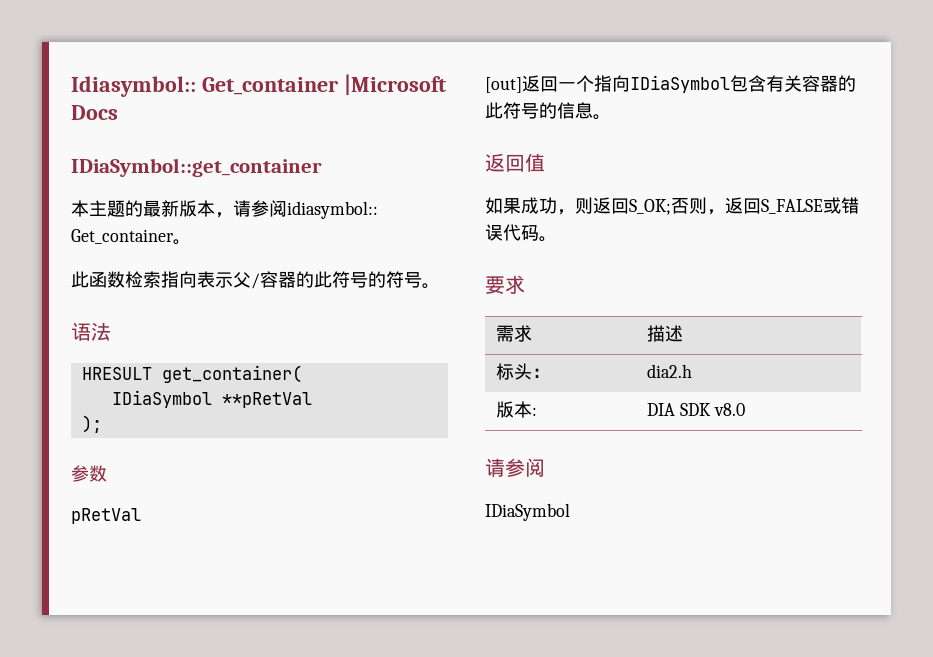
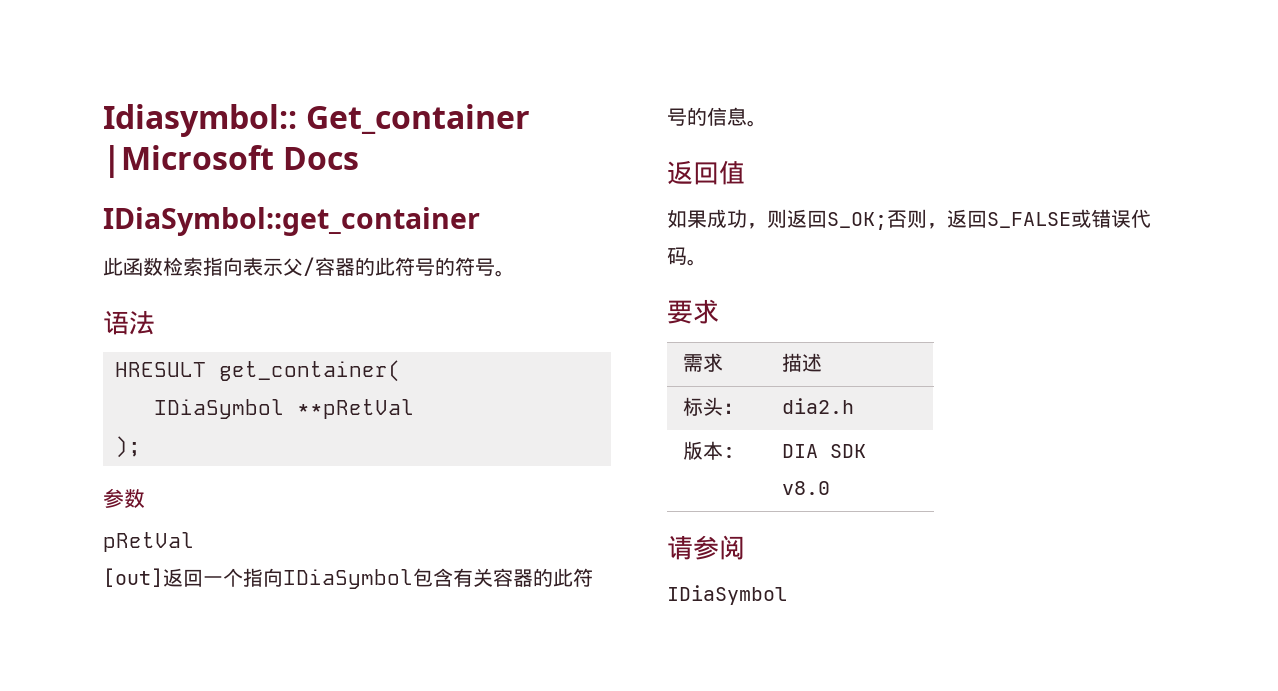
[71,200,378,219] [71,229,191,245] // 本主题的最新版本，请参阅idiasymbol:: Get_container。 -> (480, 221) none

